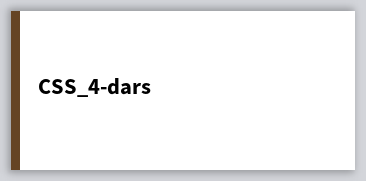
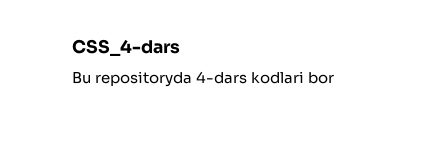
(151, 87) none -> [72,71,335,87] // Bu repositoryda 4-dars kodlari bor

